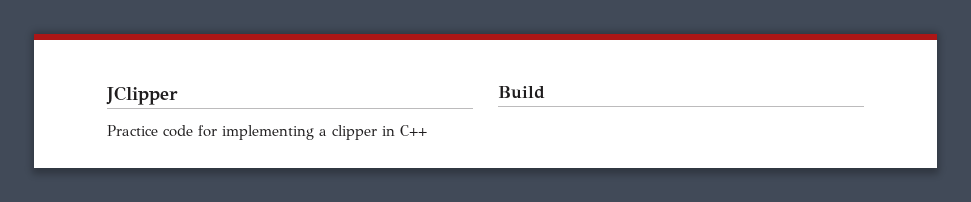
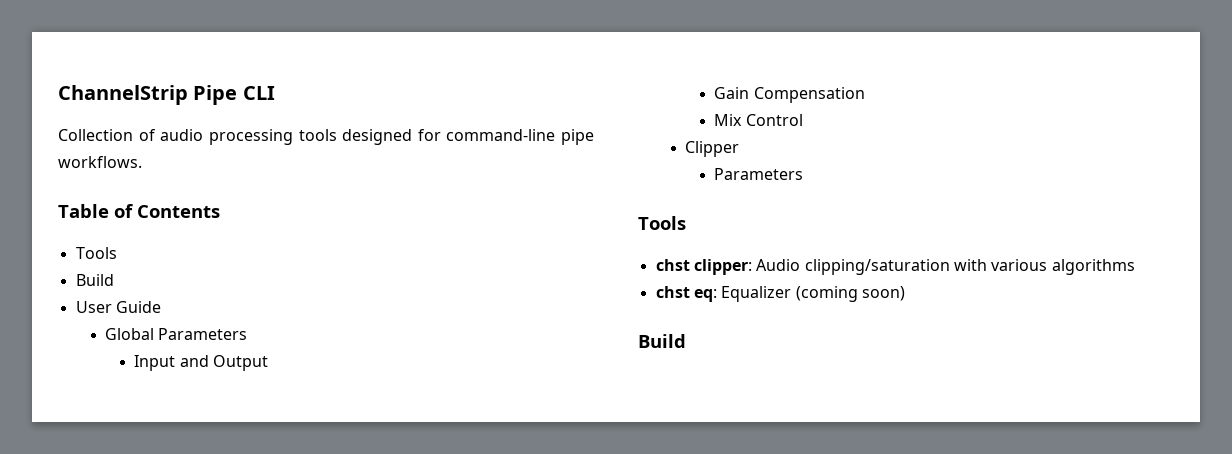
[106,86,178,105] [107,125,427,140] JClipper // Practice code for implementing a clipper in C++ -> [58,85,275,105] [58,129,594,145] [58,156,142,168] [58,204,220,218] [75,247,117,259] [75,274,114,286] [75,301,161,313] [104,328,248,340] [134,355,269,371] [714,87,865,103] [714,114,803,126] [684,141,739,157] [714,168,804,180] [638,216,686,230] [655,259,1135,275] [655,286,905,302] ChannelStrip Pipe CLI // Collection of audio processing tools designed for command-line pipe workflows. // Table of Contents // Tools // Build // User Guide // Global Parameters // Input and Output // Gain Compensation // Mix Control // Clipper // Parameters // Tools // chst clipper: Audio clipping/saturation with various algorithms // chst eq: Equalizer (coming soon)

